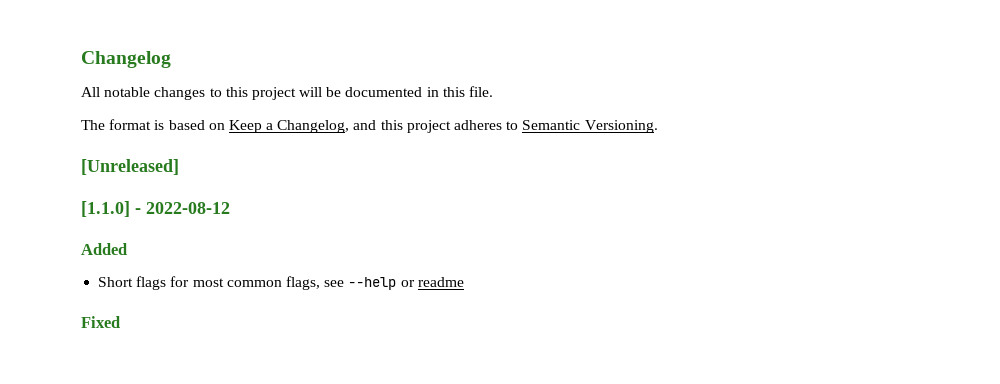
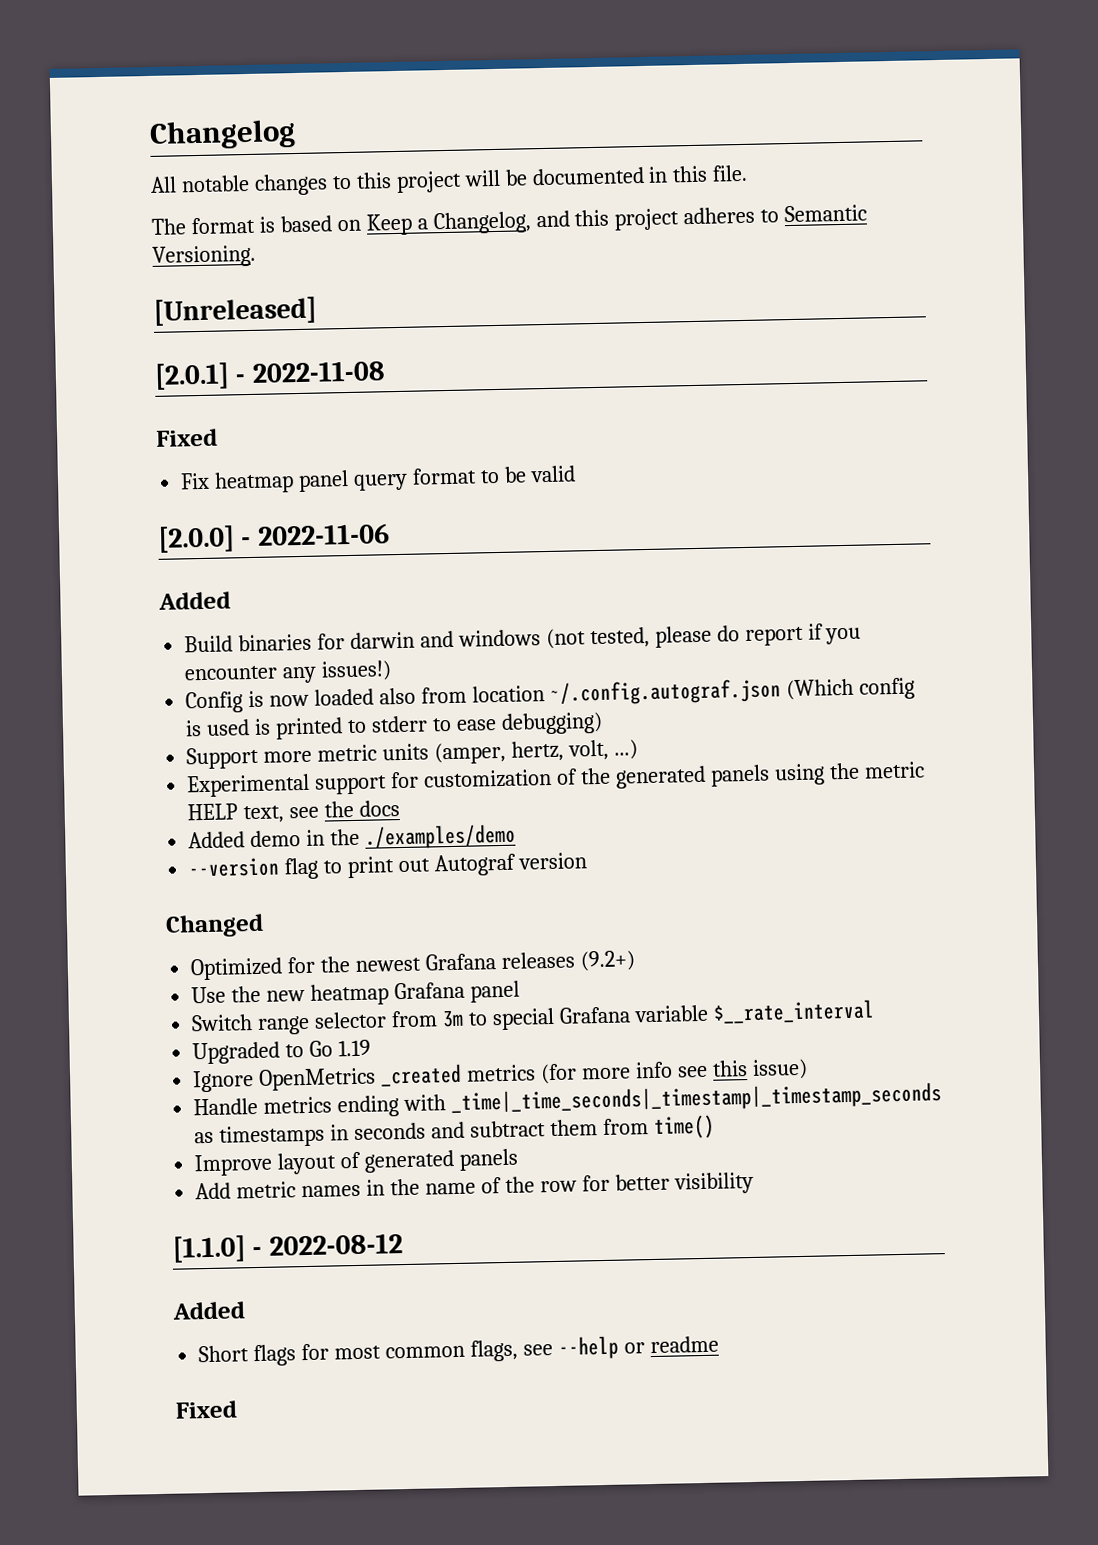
(179, 167) none -> [154,360,386,390] [155,428,218,447] [180,465,576,494] [157,523,390,553] [158,591,231,610] [184,623,862,653] [184,660,393,684] [185,677,915,714] [185,711,603,740] [186,739,638,770] [187,761,925,798] [187,800,400,824] [188,823,516,850] [188,852,587,880] [165,913,264,938] [190,950,636,981] [191,980,520,1006] [191,999,875,1035] [192,1039,372,1065] [192,1058,808,1093] [193,1082,942,1118] [194,1114,715,1148] [194,1148,519,1177] [195,1171,754,1200] // [2.0.1] - 2022-11-08 // Fixed // Fix heatmap panel query format to be valid // [2.0.0] - 2022-11-06 // Added // Build binaries for darwin and windows (not tested, please do report if you encounter any issues!) // Config is now loaded also from location ~/.config.autograf.json (Which config is used is printed to stderr to ease debugging) // Support more metric units (amper, hertz, volt, ...) // Experimental support for customization of the generated panels using the metric HELP text, see the docs // Added demo in the ./examples/demo // --version flag to print out Autograf version // Changed // Optimized for the newest Grafana releases (9.2+) // Use the new heatmap Grafana panel // Switch range selector from 3m to special Grafana variable $__rate_interval // Upgraded to Go 1.19 // Ignore OpenMetrics _created metrics (for more info see this issue) // Handle metrics ending with _time|_time_seconds|_timestamp|_timestamp_seconds as timestamps in seconds and subtract them from time() // Improve layout of generated panels // Add metric names in the name of the row for better visibility

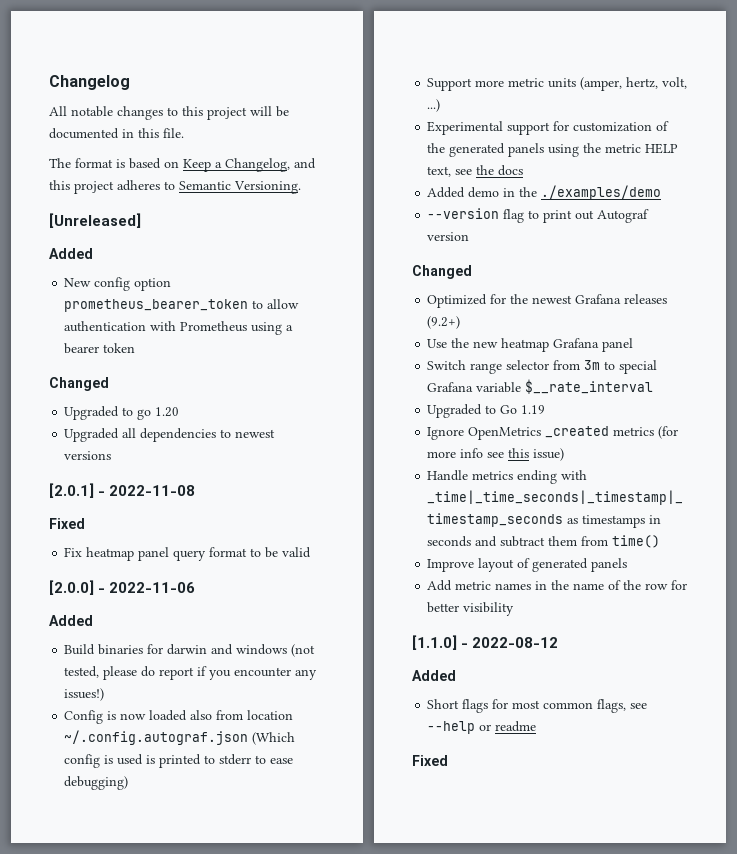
(317, 311) none -> [49,248,93,259] [64,277,172,291] [64,299,300,312] [64,321,294,335] [64,343,136,354] [49,377,109,391] [64,406,180,420] [64,428,276,442] [64,451,112,460] // Added // New config option prometheus_bearer_token to allow authentication with Prometheus using a bearer token // Changed // Upgraded to go 1.20 // Upgraded all dependencies to newest versions

